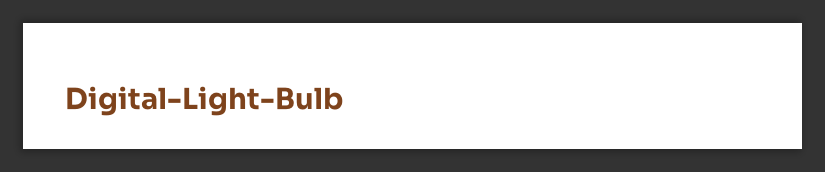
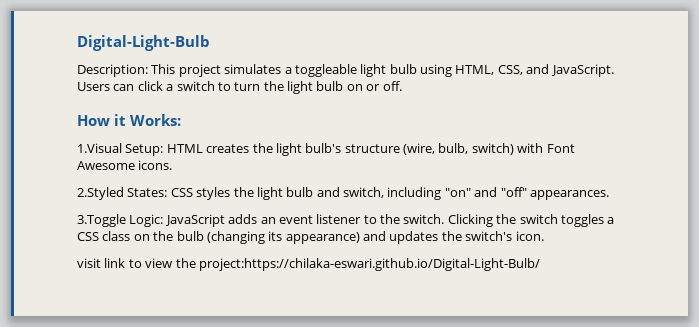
(343, 101) none -> [77,64,614,77] [77,81,402,94] [77,114,181,126] [77,143,575,156] [77,160,173,170] [77,187,609,200] [77,214,615,227] [77,231,544,244] [77,258,540,271] // Description: This project simulates a toggleable light bulb using HTML, CSS, and JavaScript. Users can click a switch to turn the light bulb on or off. // How it Works: // 1.Visual Setup: HTML creates the light bulb's structure (wire, bulb, switch) with Font Awesome icons. // 2.Styled States: CSS styles the light bulb and switch, including "on" and "off" appearances. // 3.Toggle Logic: JavaScript adds an event listener to the switch. Clicking the switch toggles a CSS class on the bulb (changing its appearance) and updates the switch's icon. // visit link to view the project:https://chilaka-eswari.github.io/Digital-Light-Bulb/

